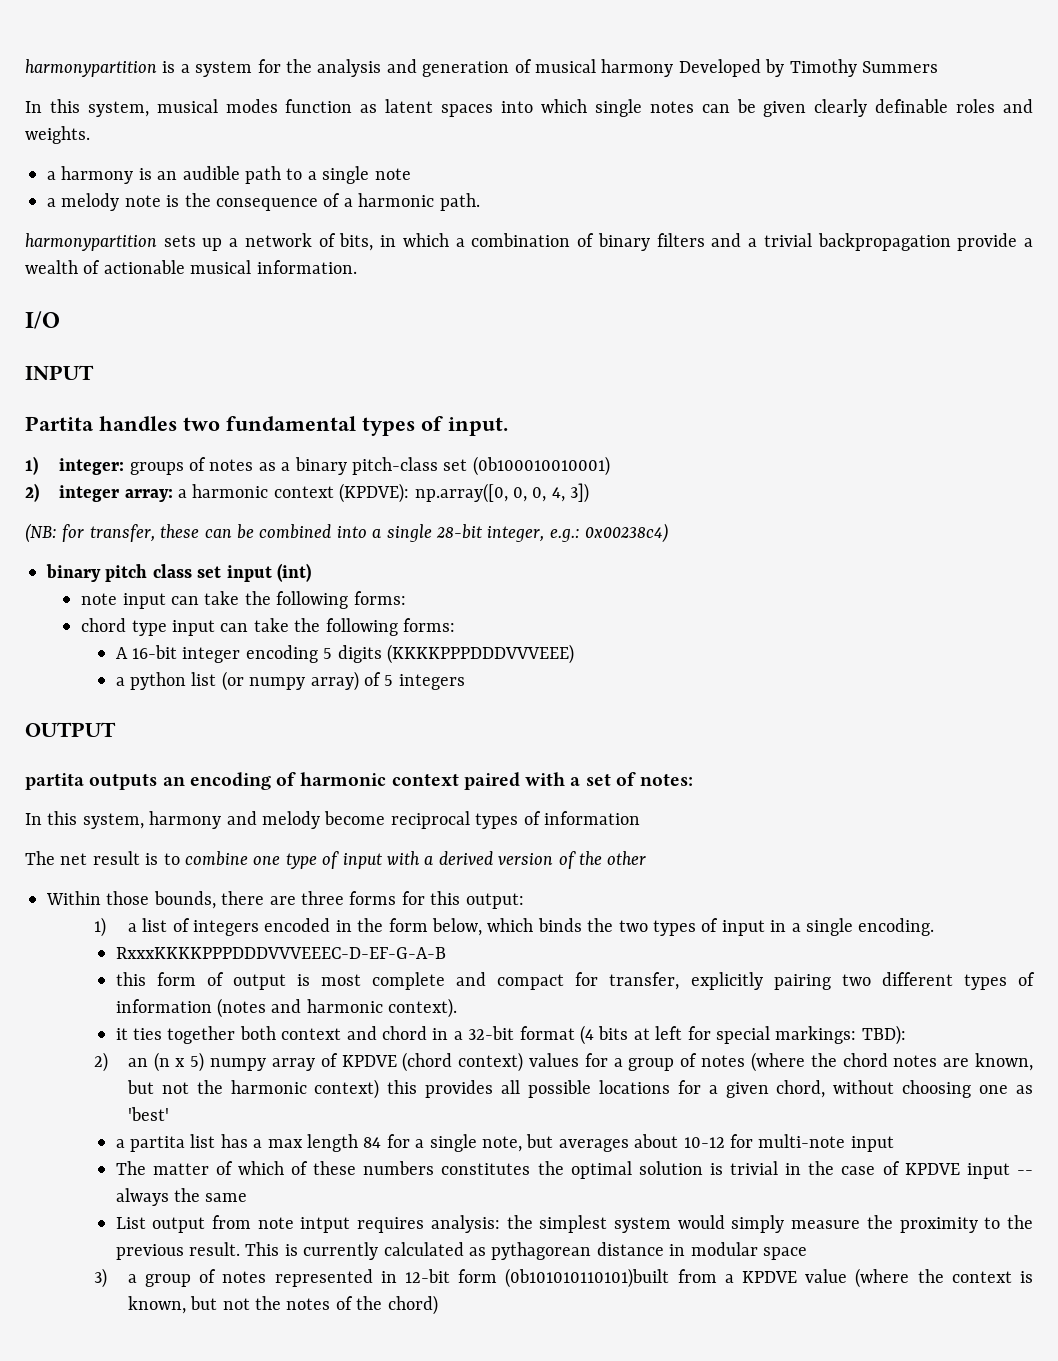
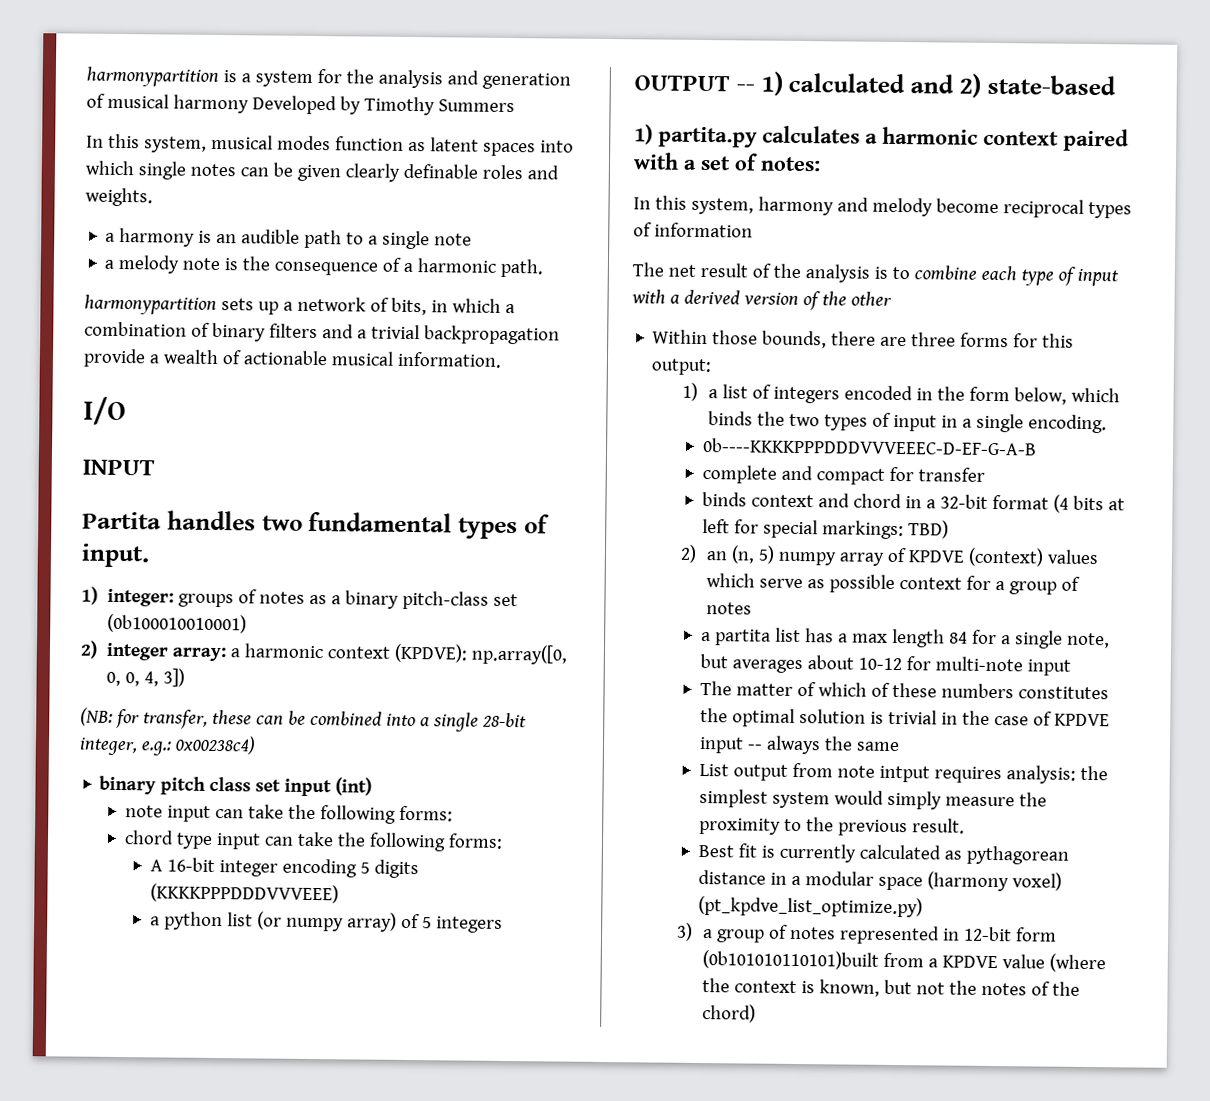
[25,772,297,790] // partita outputs an encoding of -> [735,71,1116,98] [634,124,878,148] -- 1) calculated and 2) state-based // 1) partita.py calculates a
(140, 858) none -> [751,263,870,283] of the analysis
[253,856,281,865] one -> [980,265,1017,281] each
[115,947,446,959] [115,972,1035,990] [115,998,458,1018] [115,1026,276,1044] RxxxKKKKPPPDDDVVVEEEC-D-EF-G-A-B // this form of output is most complete and compact for transfer, explicitly pairing two different types of information (notes and harmonic context). // it ties together both -> [702,437,1037,456] [701,464,985,485] [701,491,747,507] 0b----KKKKPPPDDDVVVEEEC-D-EF-G-A-B // complete and compact for transfer // binds
[861,1025,906,1045] TBD): -> [907,520,949,539] TBD)
[153,1052,186,1072] (n x -> [731,545,756,564] (n,
[402,1052,580,1072] (chord context) values -> [968,547,1100,567] [706,573,963,593] (context) values which serve as possible context
[750,1052,1033,1072] [126,1079,1034,1099] [127,1107,169,1121] (where the chord notes are known, but not the harmonic context) this provides all possible locations for a given chord, without choosing one as 'best' -> (753, 608) none
[245,1242,280,1256] This -> [697,843,757,858] // Best fit
(686, 1250) none -> [790,875,801,886] a
(807, 1253) none -> [926,871,1062,892] [697,895,923,918] (harmony voxel) (pt_kpdve_list_optimize.py)

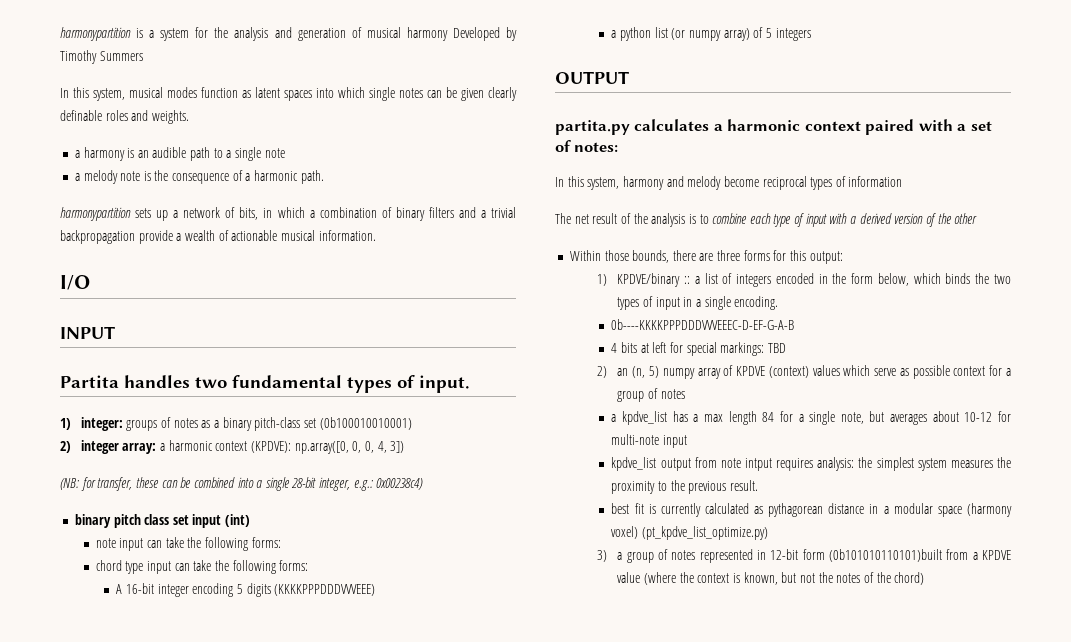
[735,71,1116,98] [634,124,653,145] -- 1) calculated and 2) state-based // 1) -> (629, 77) //
(699, 391) none -> [617,273,691,287] KPDVE/binary ::
[701,464,985,485] [701,491,1069,513] complete and compact for transfer // binds context and chord in a 32-bit format (4 -> [611,343,618,353] 4
[907,520,949,539] TBD) -> [767,343,786,353] TBD
[714,627,801,646] partita list -> [622,411,668,425] kpdve_list
[699,680,1109,700] [699,707,1110,727] [698,735,900,755] [698,763,729,777] The matter of which of these numbers constitutes the optimal solution is trivial in the case of KPDVE input -- always the same // List -> [611,457,657,471] kpdve_list
[833,790,1015,810] would simply measure -> [950,460,993,468] measures
[697,844,734,858] Best -> [611,503,630,514] best

